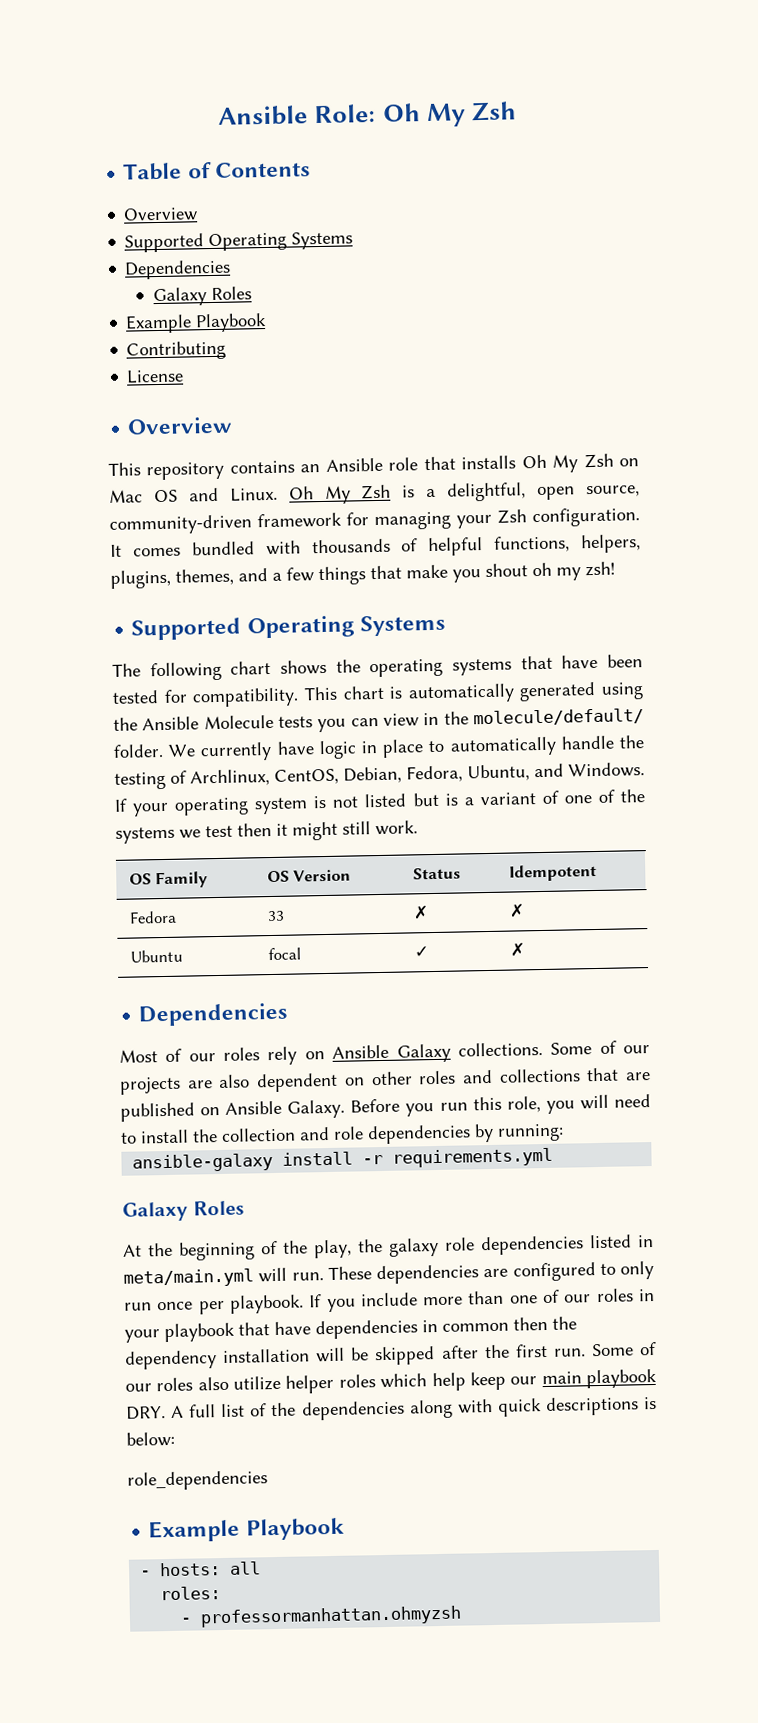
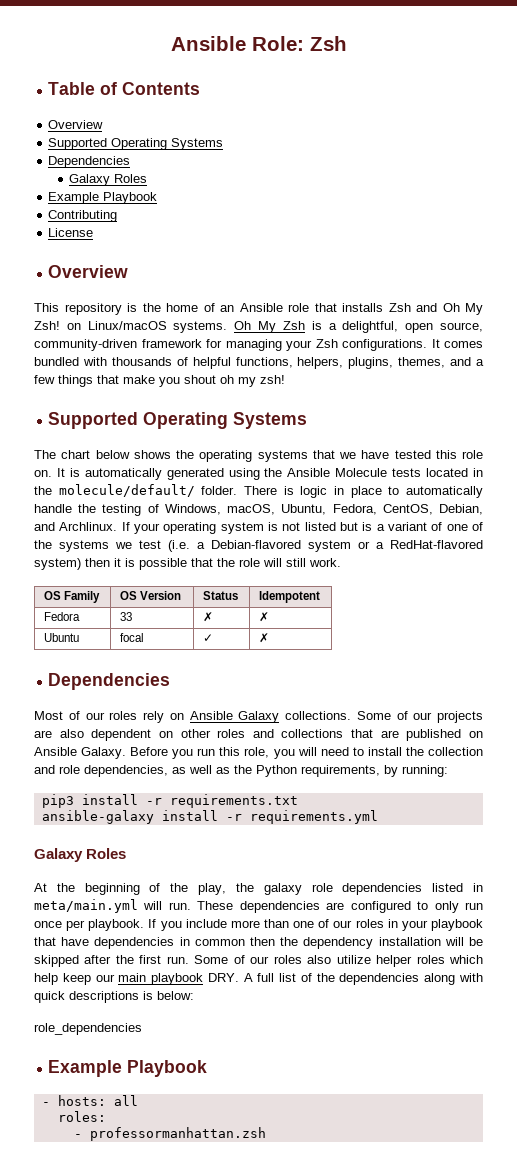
[381,103,466,127] Oh My -> (304, 43) none
[229,460,295,474] contains -> [127,303,215,312] is the home of
[521,453,639,473] [109,487,278,503] Oh My Zsh on Mac OS and Linux. -> [388,303,483,315] [34,321,228,333] Zsh and Oh My Zsh! on Linux/macOS systems.
[532,507,640,528] configuration. -> [342,339,427,351] configurations.
[149,660,272,682] following chart -> [61,450,130,459] chart below
[561,654,643,669] [112,685,384,708] have been tested for compatibility. This chart -> [339,450,483,459] [34,468,65,477] we have tested this role on. It
[317,713,419,733] you can view -> [426,468,469,477] located
[168,741,315,762] We currently have -> [243,486,294,495] There is
[190,762,645,787] Archlinux, CentOS, Debian, Fedora, Ubuntu, and Windows. -> [164,504,484,515] [34,522,118,531] Windows, macOS, Ubuntu, Fedora, CentOS, Debian, and Archlinux.
[237,821,338,841] then it might -> [168,540,483,552] [34,558,282,570] (i.e. a Debian-flavored system or a RedHat-flavored system) then it is possible that the role will
[367,1123,564,1145] dependencies by running: -> [84,765,448,777] [41,794,298,808] dependencies, as well as the Python requirements, by running: // pip3 install -r requirements.txt
[200,1605,463,1628] professormanhattan.ohmyzsh -> [89,1127,266,1141] professormanhattan.zsh

